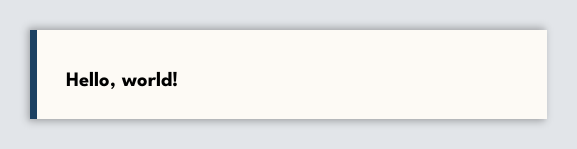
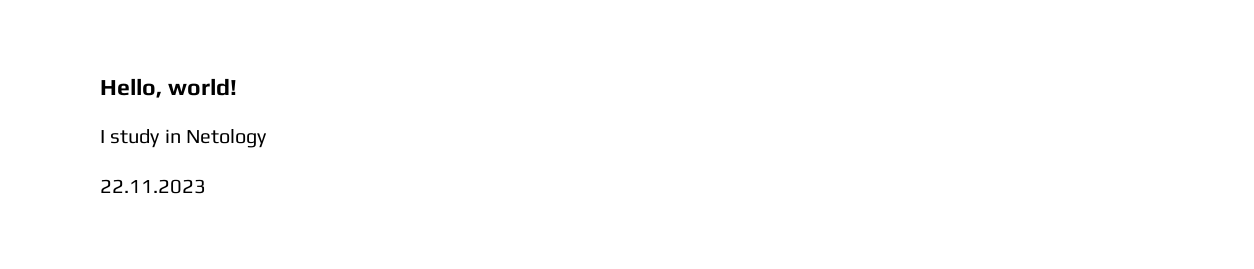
(178, 79) none -> [100,129,268,148] [100,179,206,194] // I study in Netology // 22.11.2023

